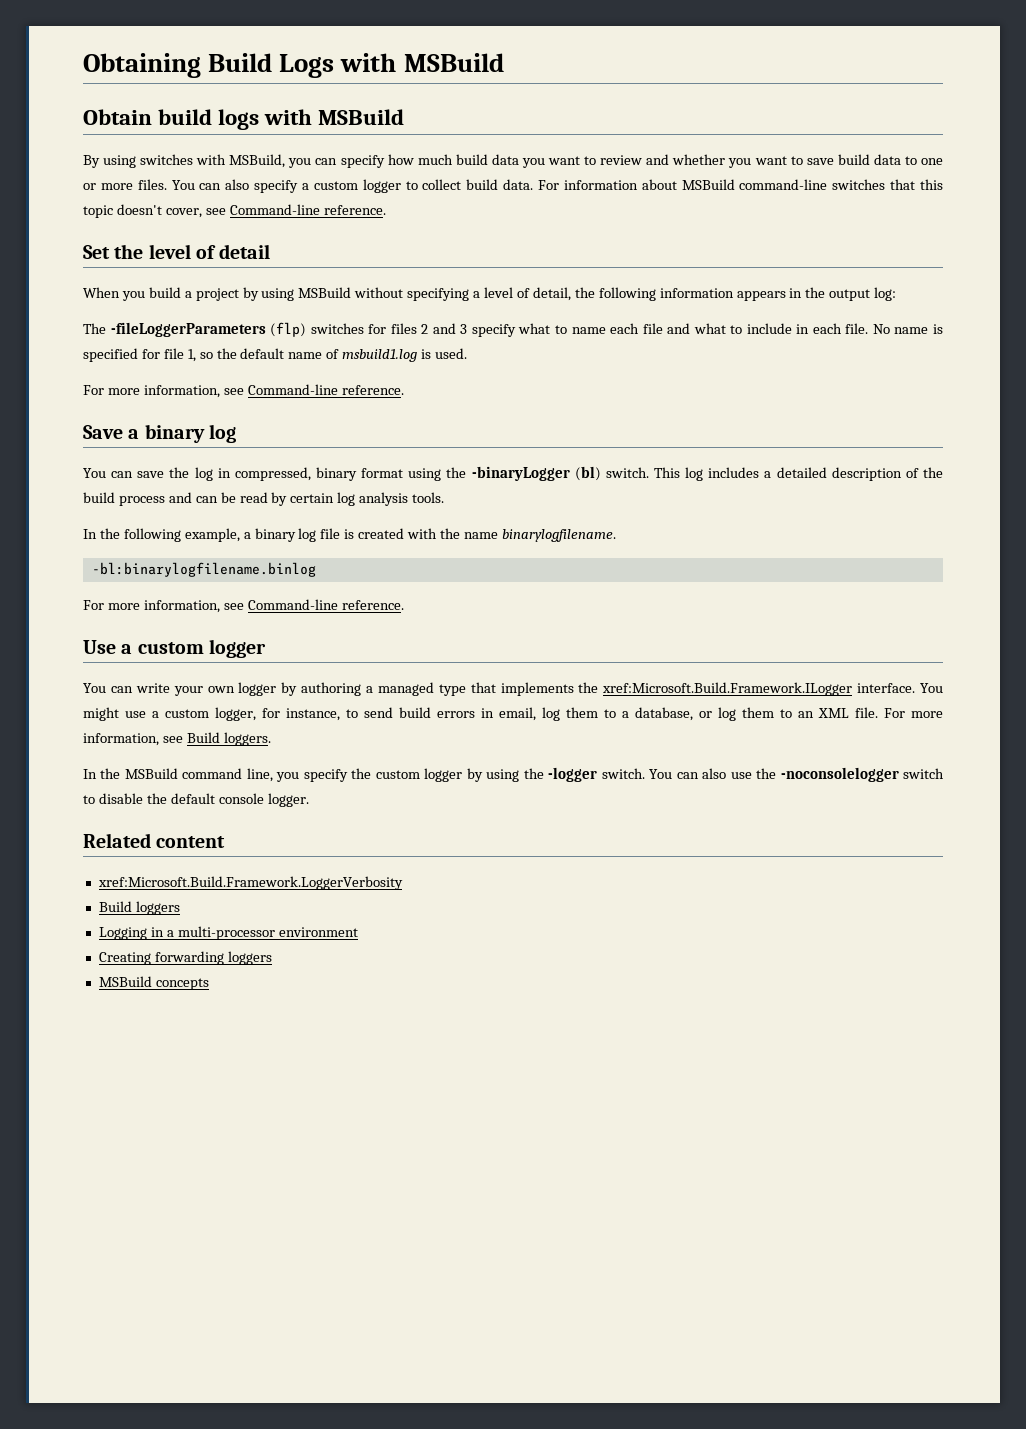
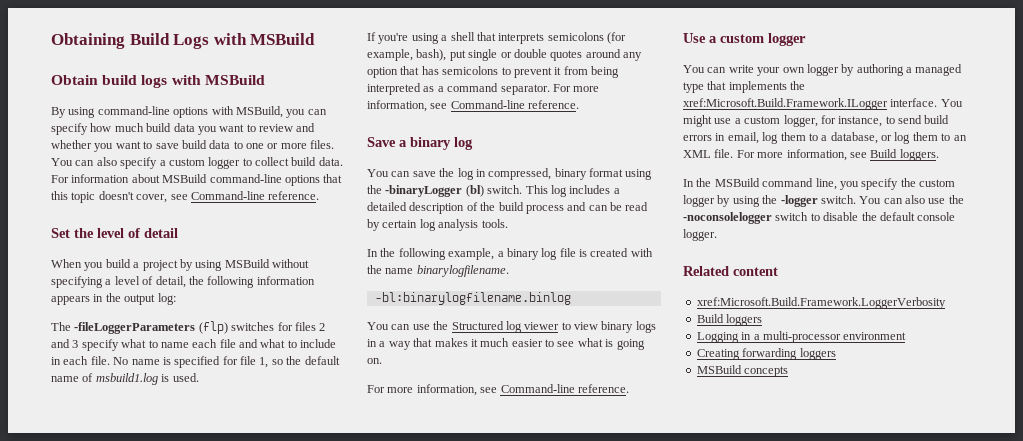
[140,154,194,165] switches -> [97,106,209,118] command-line options
[832,179,886,190] switches -> [284,175,320,186] options
(468, 353) none -> [367,32,626,44] [367,49,642,61] [367,66,619,78] [367,83,550,95] If you're using a shell that interprets semicolons (for example, bash), put single or double quotes around any option that has semicolons to prevent it from being interpreted as a command separator.
(316, 569) none -> [367,321,656,333] [367,338,645,350] [367,358,382,364] // You can use the Structured log viewer to view binary logs in a way that makes it much easier to see what is going on.

